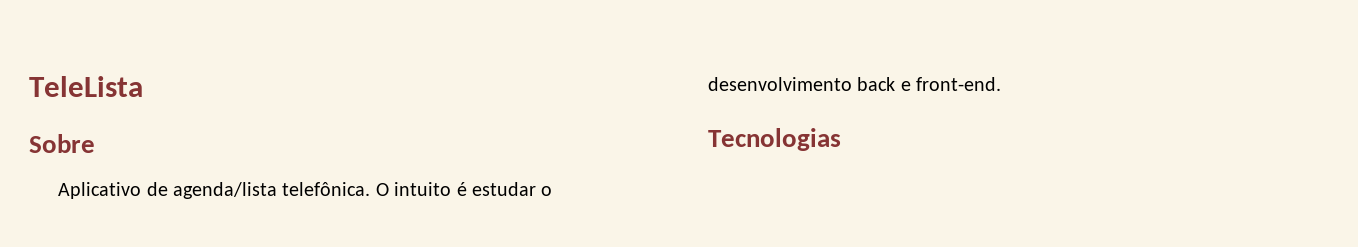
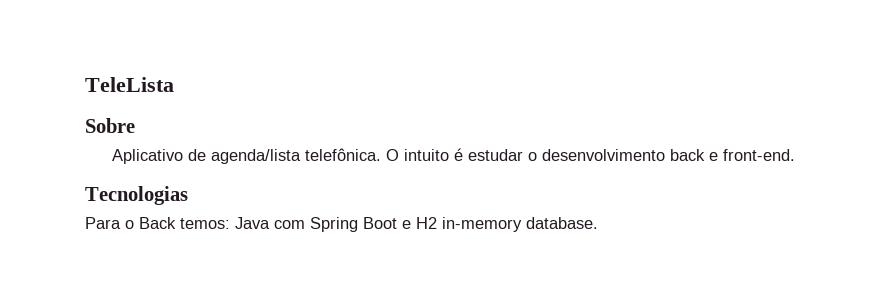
(841, 139) none -> [85,217,598,232] // Para o Back temos: Java com Spring Boot e H2 in-memory database.

